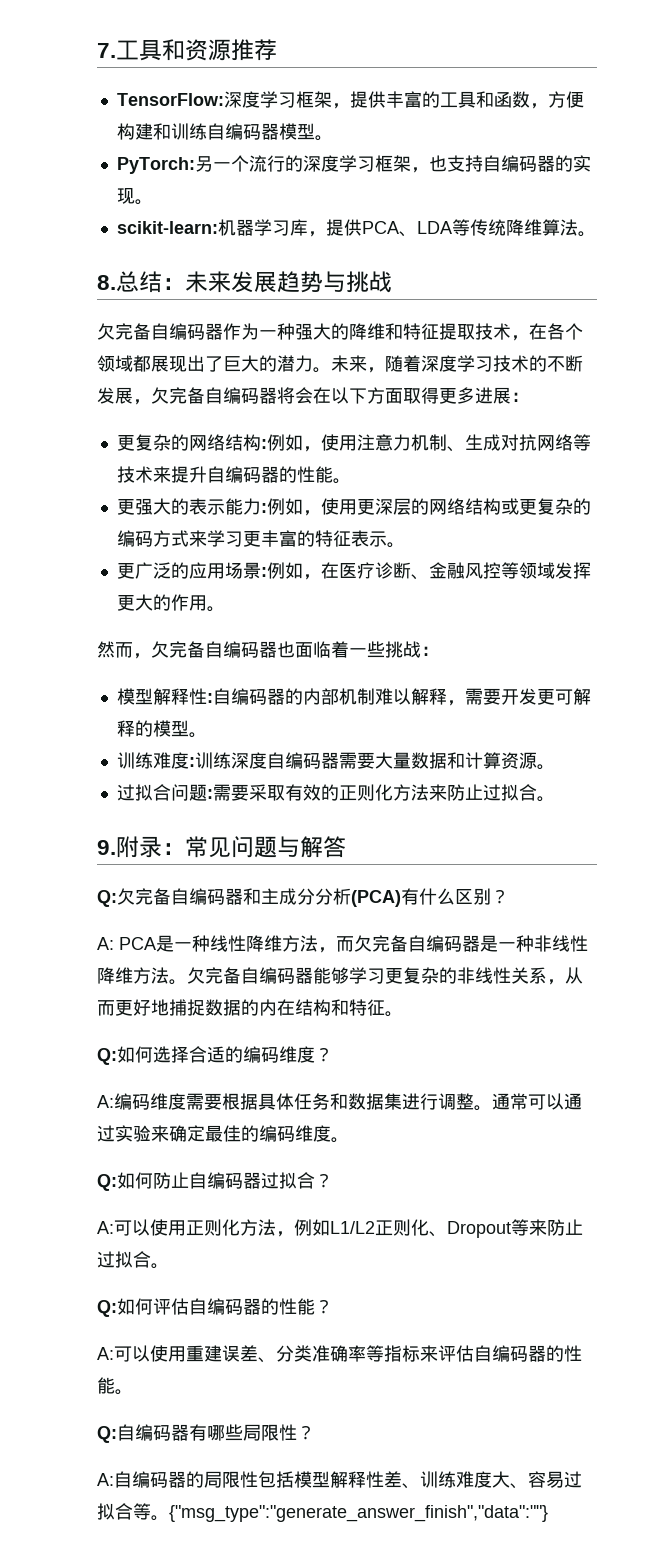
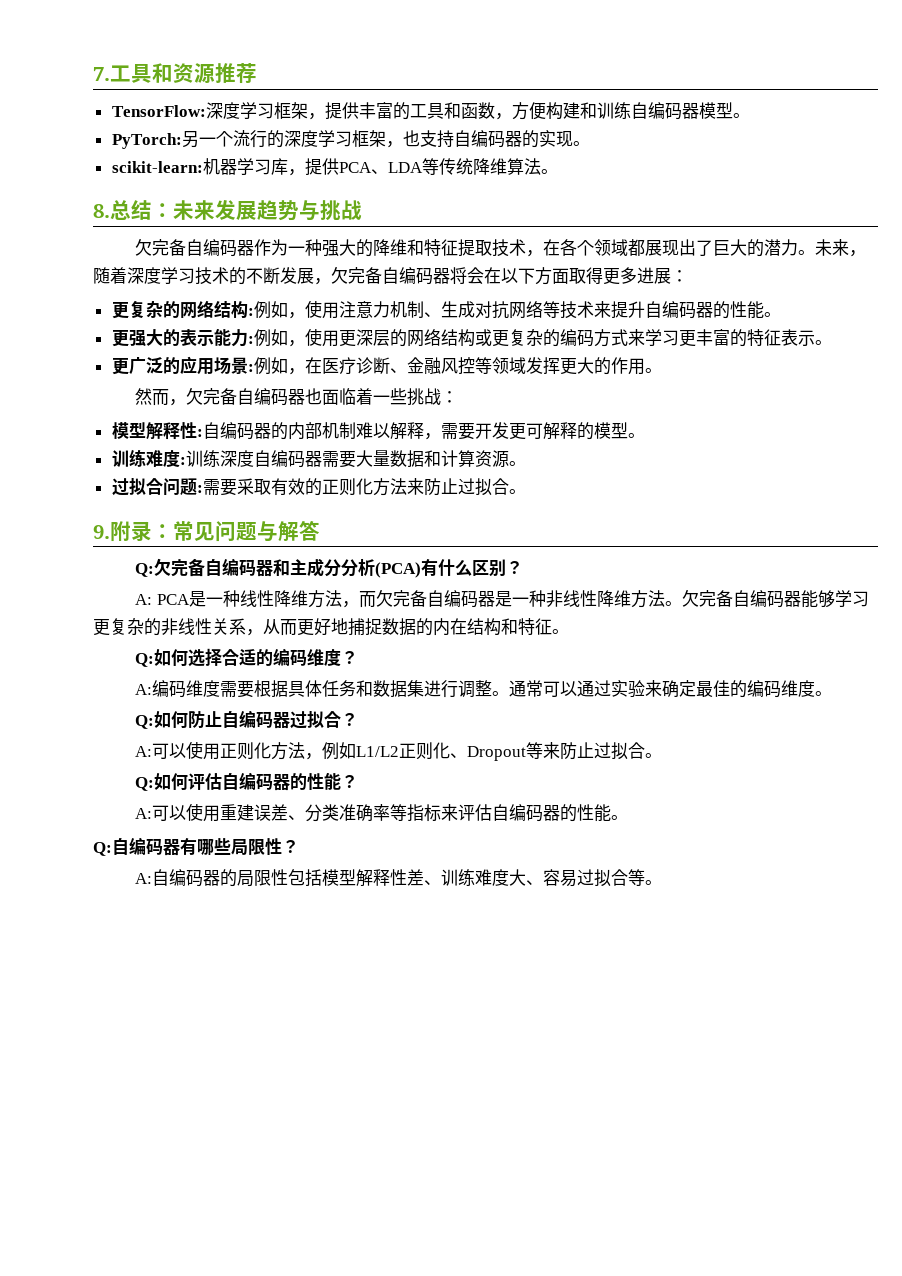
[169,1505,548,1522] {"msg_type":"generate_answer_finish","data":""} -> (663, 882) none

